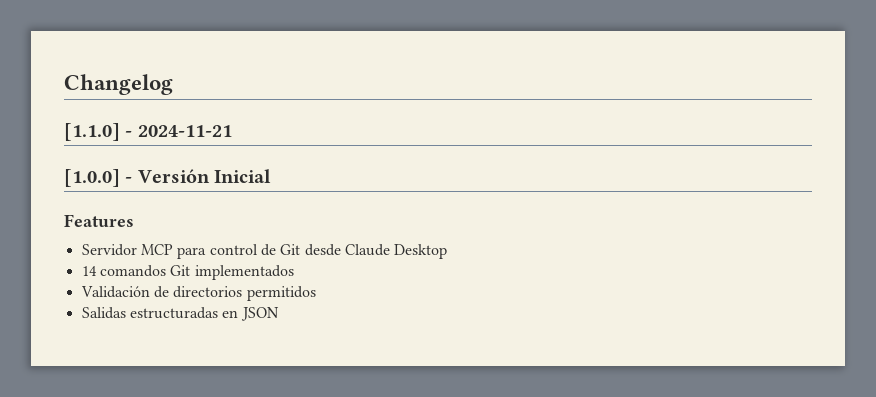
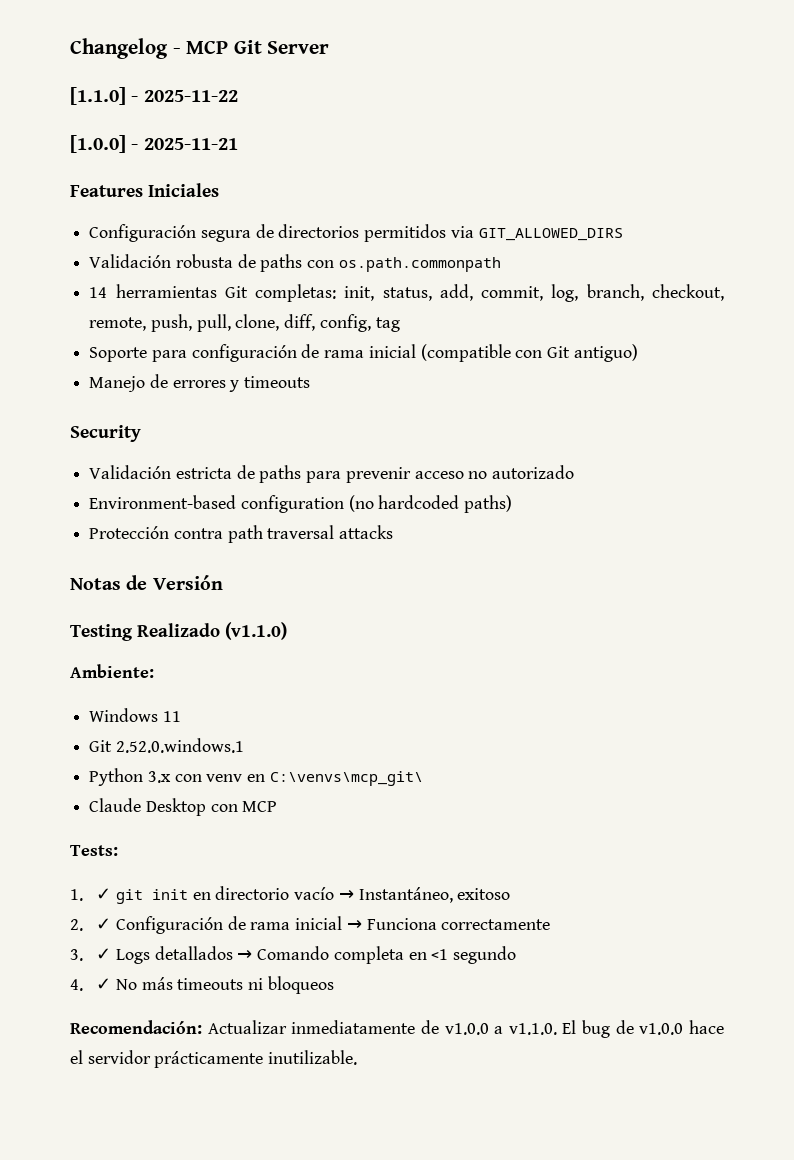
(173, 84) none -> [172,40,330,54] - MCP Git Server
[137,125,232,137] 2024-11-21 -> [143,90,238,102] 2025-11-22
[137,169,272,183] Versión Inicial -> [143,138,238,150] 2025-11-21
[81,244,448,259] [81,265,294,280] [80,286,316,301] [81,307,279,321] // Servidor MCP para control de Git desde Claude Desktop // 14 comandos Git implementados // Validación de directorios permitidos // Salidas estructuradas en JSON -> [148,183,219,197] [89,224,623,242] [89,254,501,272] [89,284,724,302] [89,314,400,332] [89,344,638,362] [89,374,311,392] [70,425,141,442] [89,465,575,483] [89,495,513,513] [89,525,394,543] [70,575,223,590] [70,622,287,641] [70,664,154,678] [89,708,181,722] [89,738,244,753] [89,768,423,786] [89,798,278,816] [70,845,118,856] [70,886,511,904] [70,916,551,934] [70,946,516,964] [70,976,334,994] [70,1020,724,1038] [70,1050,358,1068] Iniciales // Configuración segura de directorios permitidos via GIT_ALLOWED_DIRS // Validación robusta de paths con os.path.commonpath // 14 herramientas Git completas: init, status, add, commit, log, branch, checkout, remote, push, pull, clone, diff, config, tag // Soporte para configuración de rama inicial (compatible con Git antiguo) // Manejo de errores y timeouts // Security // Validación estricta de paths para prevenir acceso no autorizado // Environment-based configuration (no hardcoded paths) // Protección contra path traversal attacks // Notas de Versión // Testing Realizado (v1.1.0) // Ambiente: // Windows 11 // Git 2.52.0.windows.1 // Python 3.x con venv en C:\venvs\mcp_git\ // Claude Desktop con MCP // Tests: // 1. ✓ git init en directorio vacío → Instantáneo, exitoso // 2. ✓ Configuración de rama inicial → Funciona correctamente // 3. ✓ Logs detallados → Comando completa en <1 segundo // 4. ✓ No más timeouts ni bloqueos // Recomendación: Actualizar inmediatamente de v1.0.0 a v1.1.0. El bug de v1.0.0 hace el servidor prácticamente inutilizable.

